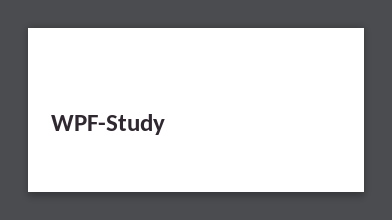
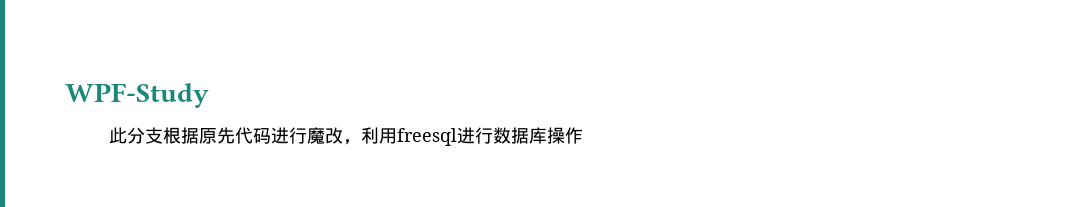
(165, 124) none -> [109,127,584,146] // 此分支根据原先代码进行魔改，利用freesql进行数据库操作

